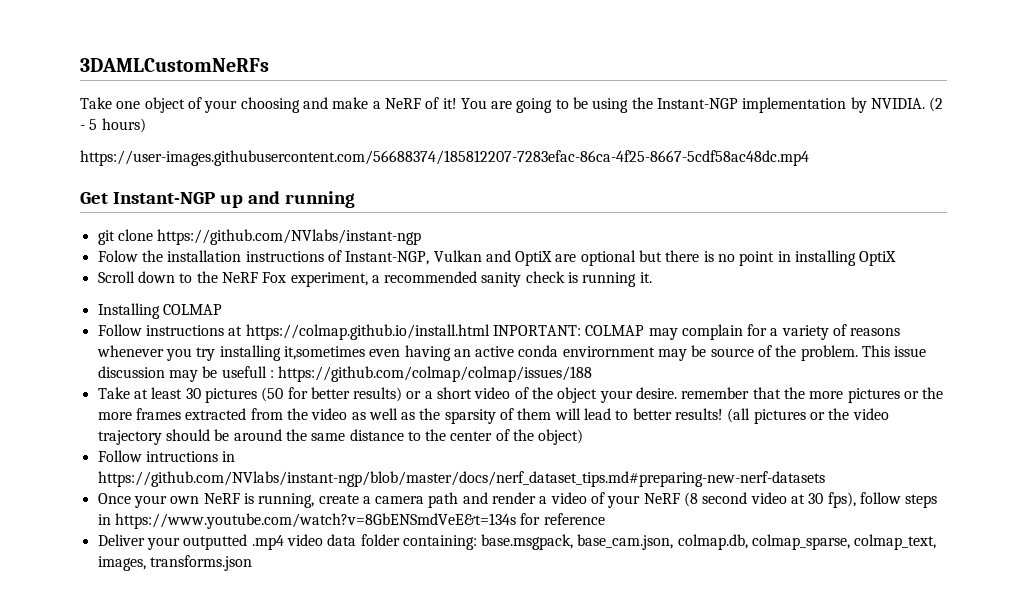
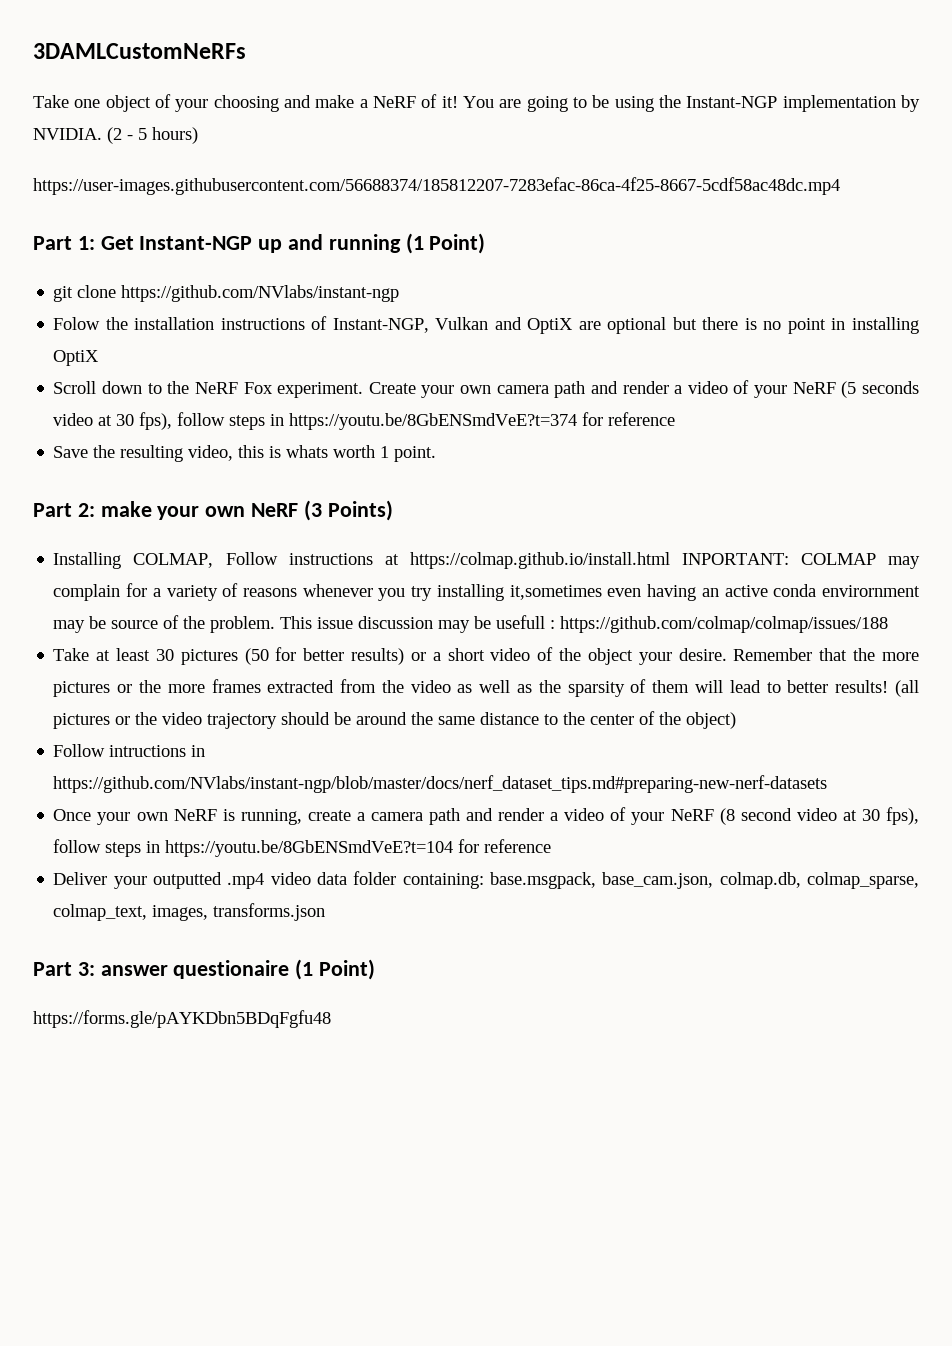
(809, 158) none -> [33,236,95,250] Part 1:
(355, 199) none -> [405,233,486,254] (1 Point)
[290,271,652,287] experiment, a recommended sanity check is running it. -> [277,380,920,398] [53,412,676,430] [53,445,437,462] [33,500,393,521] experiment. Create your own camera path and render a video of your NeRF (5 seconds video at 30 fps), follow steps in https://youtu.be/8GbENSmdVeE?t=374 for reference // Save the resulting video, this is whats worth 1 point. // Part 2: make your own NeRF (3 Points)
[162,304,222,315] COLMAP // -> [133,553,214,568] COLMAP,
[681,387,750,399] remember -> [733,648,813,661] Remember
[114,513,516,529] https://www.youtube.com/watch?v=8GbENSmdVeE&t=134s -> [165,840,454,857] https://youtu.be/8GbENSmdVeE?t=104
(252, 563) none -> [33,959,376,980] [33,1010,331,1028] // Part 3: answer questionaire (1 Point) // https://forms.gle/pAYKDbn5BDqFgfu48

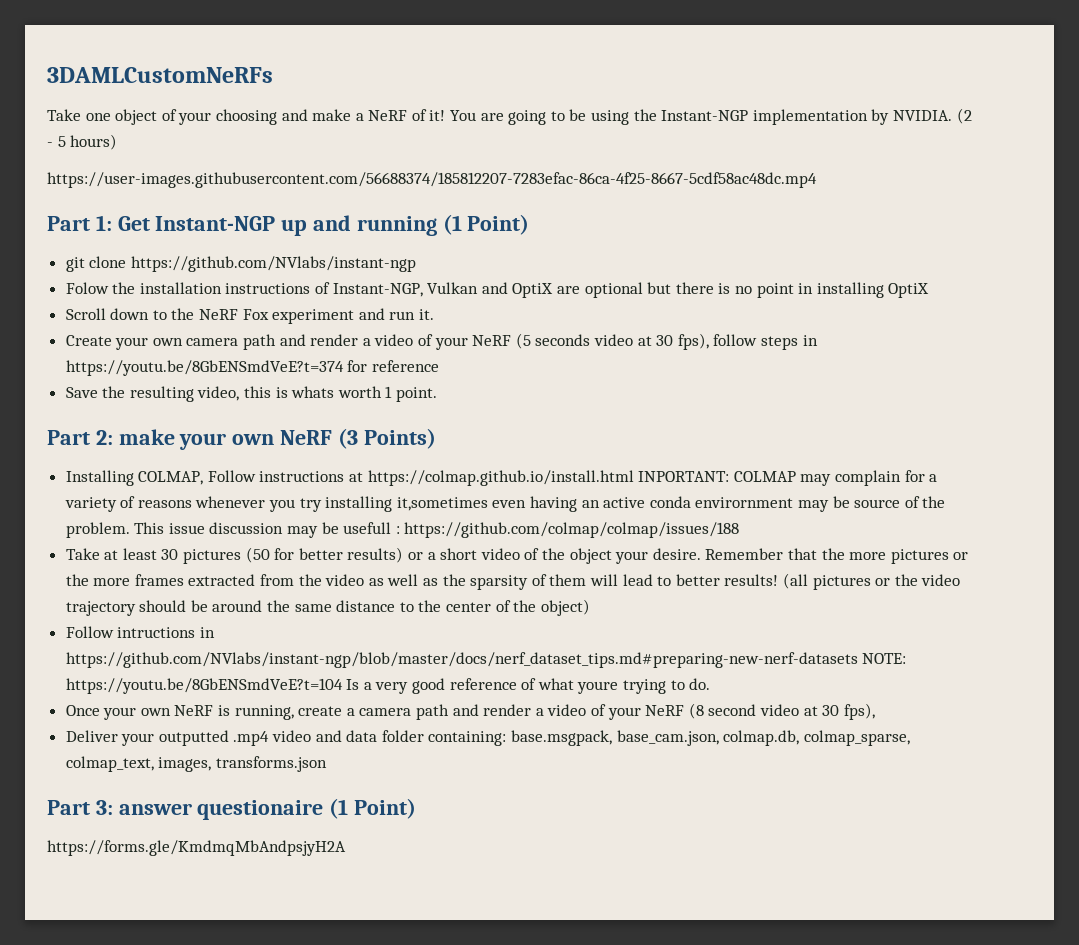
[277,382,364,398] experiment. -> [272,308,435,324] experiment and run it. //
(828, 784) none -> [862,653,907,664] [65,678,711,694] NOTE: https://youtu.be/8GbENSmdVeE?t=104 Is a very good reference of what youre trying to do.
[53,839,552,857] follow steps in https://youtu.be/8GbENSmdVeE?t=104 for reference -> (875, 711) none
(311, 878) none -> [315,730,342,742] and
[33,1010,331,1028] https://forms.gle/pAYKDbn5BDqFgfu48 -> [47,840,346,856] https://forms.gle/KmdmqMbAndpsjyH2A

